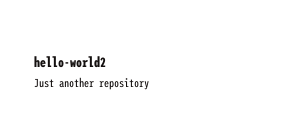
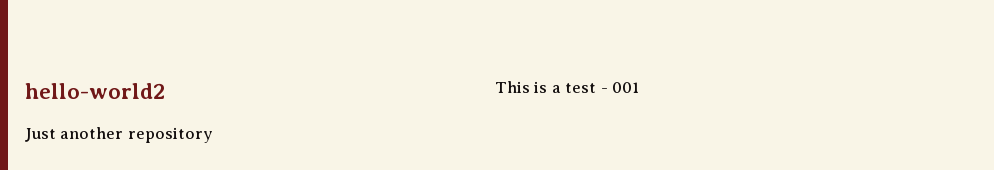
(149, 84) none -> [495,81,640,93] // This is a test - 001

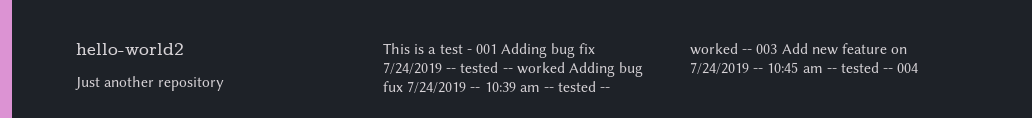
(640, 87) none -> [501,43,596,58] [383,62,644,77] [383,81,611,93] [690,43,908,55] [690,62,919,74] Adding bug fix 7/24/2019 -- tested -- worked Adding bug fux 7/24/2019 -- 10:39 am -- tested -- worked -- 003 Add new feature on 7/24/2019 -- 10:45 am -- tested -- 004

